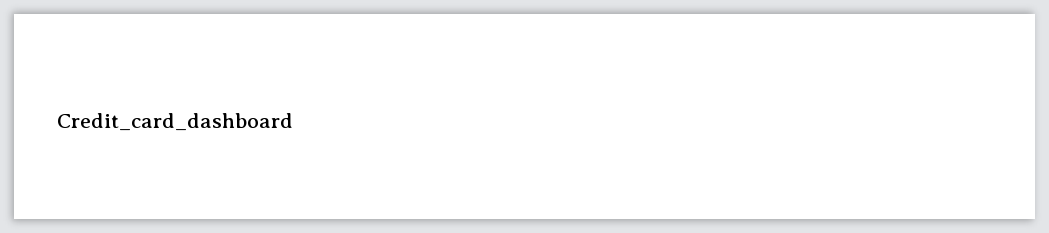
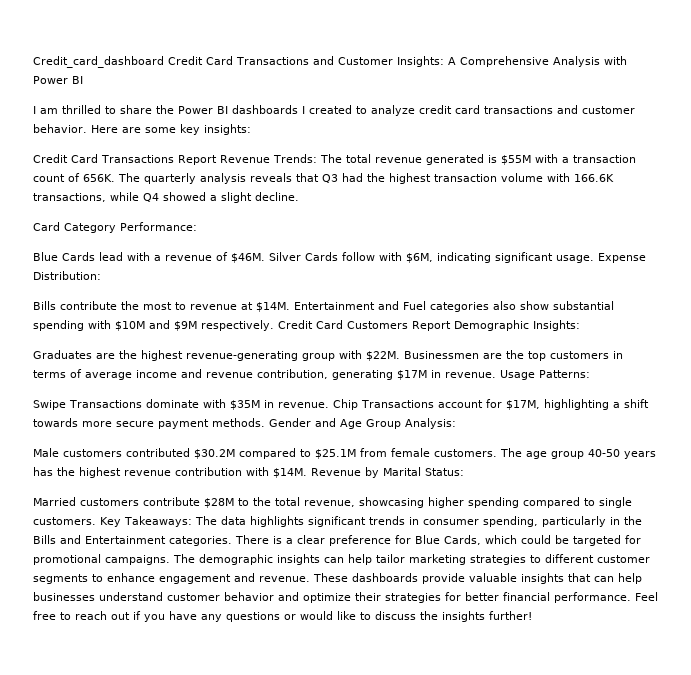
(293, 122) none -> [168,56,627,67] [33,76,83,84] [33,105,635,116] [33,124,251,135] [33,154,636,165] [33,173,614,184] [33,192,299,203] [33,222,197,233] [33,252,646,263] [33,271,101,280] [33,301,614,312] [33,320,580,331] [33,350,623,361] [33,369,590,380] [33,399,649,410] [33,418,456,429] [33,448,656,459] [33,467,464,478] [33,497,632,508] [33,516,642,527] [33,535,641,546] [33,554,650,565] [33,573,642,584] [33,592,658,603] [33,611,532,622] Credit Card Transactions and Customer Insights: A Comprehensive Analysis with Power BI // I am thrilled to share the Power BI dashboards I created to analyze credit card transactions and customer behavior. Here are some key insights: // Credit Card Transactions Report Revenue Trends: The total revenue generated is $55M with a transaction count of 656K. The quarterly analysis reveals that Q3 had the highest transaction volume with 166.6K transactions, while Q4 showed a slight decline. // Card Category Performance: // Blue Cards lead with a revenue of $46M. Silver Cards follow with $6M, indicating significant usage. Expense Distribution: // Bills contribute the most to revenue at $14M. Entertainment and Fuel categories also show substantial spending with $10M and $9M respectively. Credit Card Customers Report Demographic Insights: // Graduates are the highest revenue-generating group with $22M. Businessmen are the top customers in terms of average income and revenue contribution, generating $17M in revenue. Usage Patterns: // Swipe Transactions dominate with $35M in revenue. Chip Transactions account for $17M, highlighting a shift towards more secure payment methods. Gender and Age Group Analysis: // Male customers contributed $30.2M compared to $25.1M from female customers. The age group 40-50 years has the highest revenue contribution with $14M. Revenue by Marital Status: // Married customers contribute $28M to the total revenue, showcasing higher spending compared to single customers. Key Takeaways: The data highlights significant trends in consumer spending, particularly in the Bills and Entertainment categories. There is a clear preference for Blue Cards, which could be targeted for promotional campaigns. The demographic insights can help tailor marketing strategies to different customer segments to enhance engagement and revenue. These dashboards provide valuable insights that can help businesses understand customer behavior and optimize their strategies for better financial performance. Feel free to reach out if you have any questions or would like to discuss the insights further!

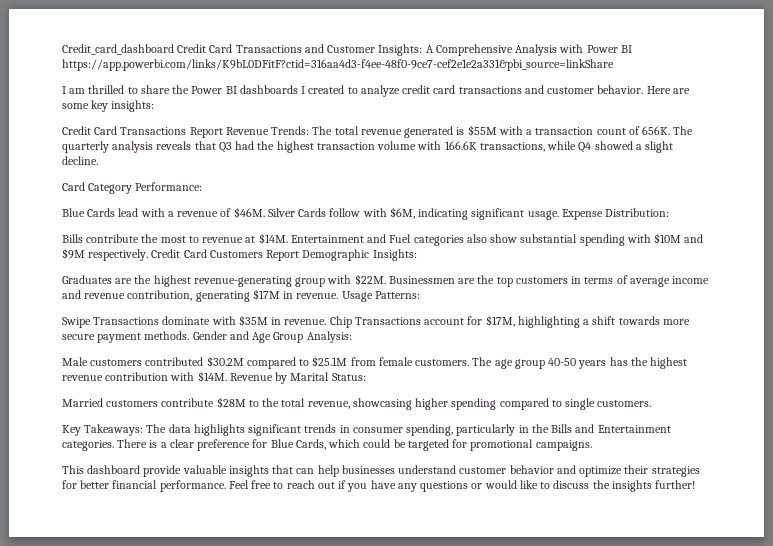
(83, 80) none -> [62,59,614,71] https://app.powerbi.com/links/K9bL0DFitF?ctid=316aa4d3-f4ee-48f0-9ce7-cef2e1e2a331&pbi_source=linkShare
(96, 521) none -> (652, 403) //
[173,554,650,565] [33,573,418,584] The demographic insights can help tailor marketing strategies to different customer segments to enhance engagement and revenue. These dashboards -> [62,465,141,474] // This dashboard

